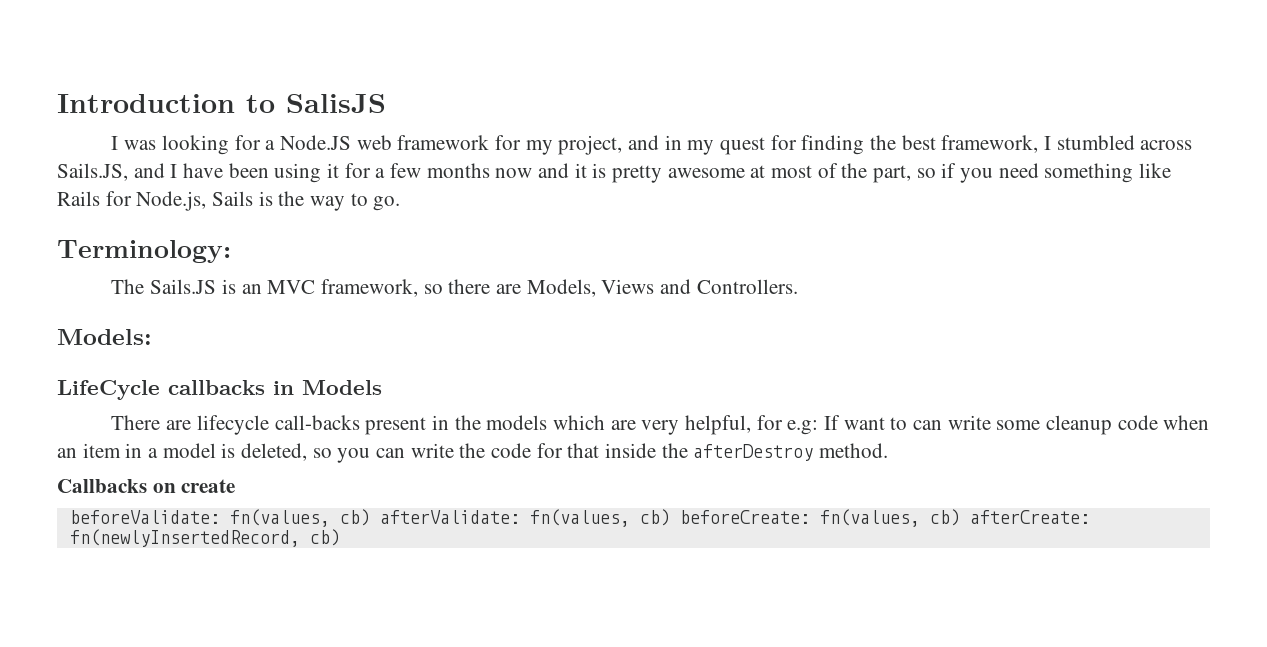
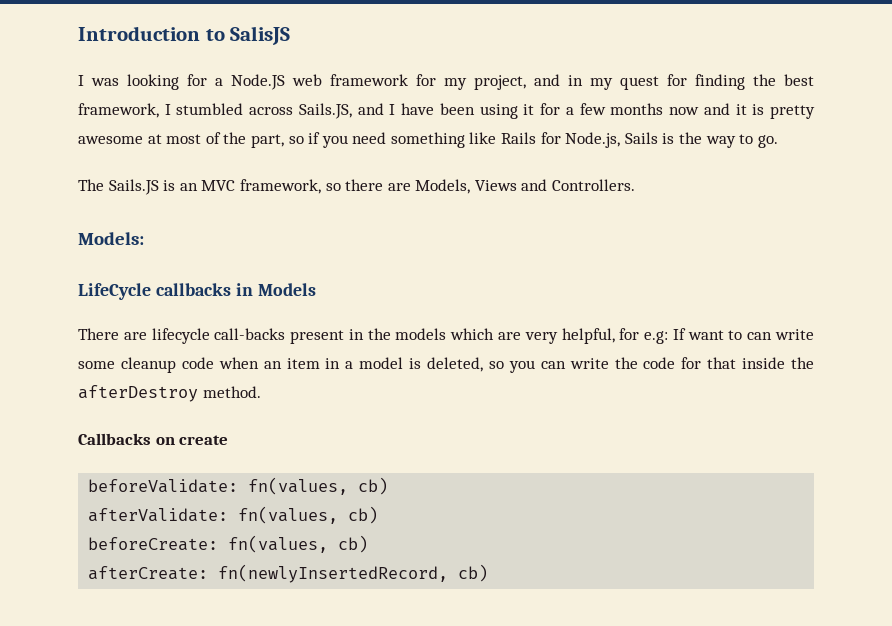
[57,240,231,263] // Terminology: -> (778, 141) none
(370, 517) none -> (389, 486) //
(670, 517) none -> (379, 515) //
(960, 517) none -> (369, 544) //

